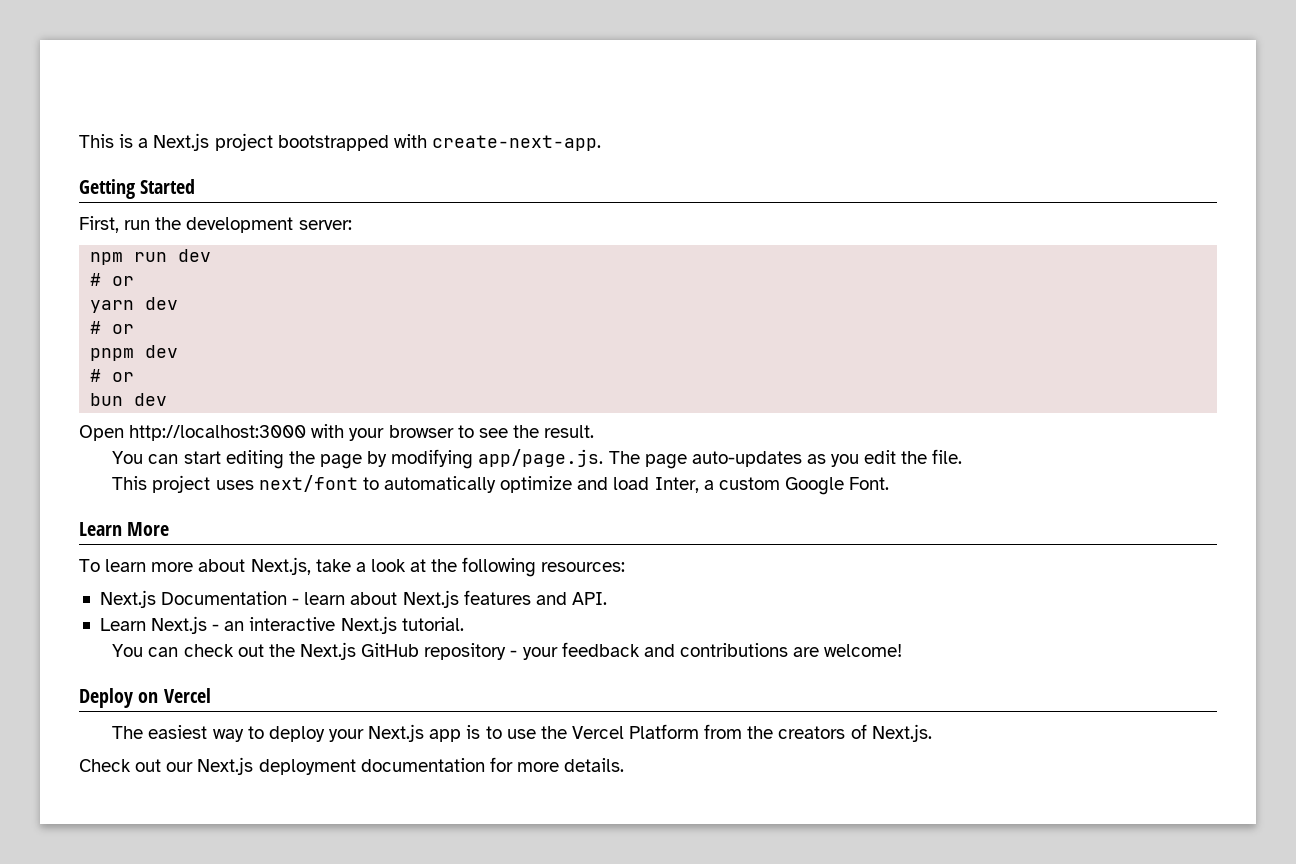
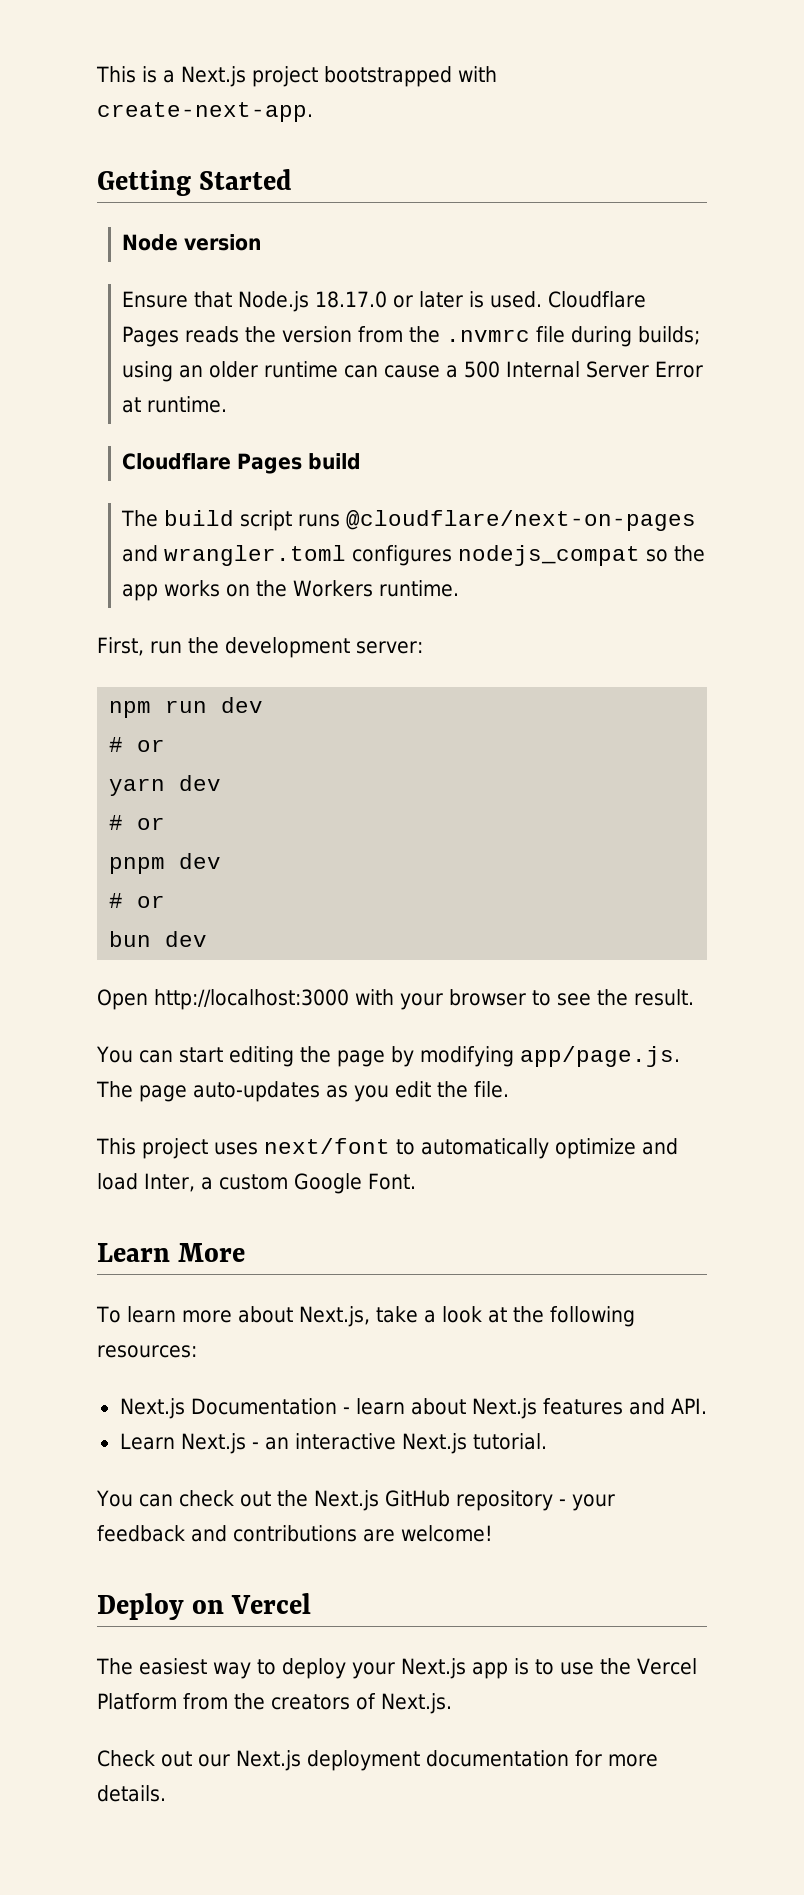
(196, 186) none -> [121,234,261,251] [121,291,646,312] [121,326,700,347] [121,361,703,382] [121,396,227,413] [121,453,361,474] [120,510,696,531] [121,545,705,566] [121,580,459,601] // Node version // Ensure that Node.js 18.17.0 or later is used. Cloudflare Pages reads the version from the .nvmrc file during builds; using an older runtime can cause a 500 Internal Server Error at runtime. // Cloudflare Pages build // The build script runs @cloudflare/next-on-pages and wrangler.toml configures nodejs_compat so the app works on the Workers runtime.

